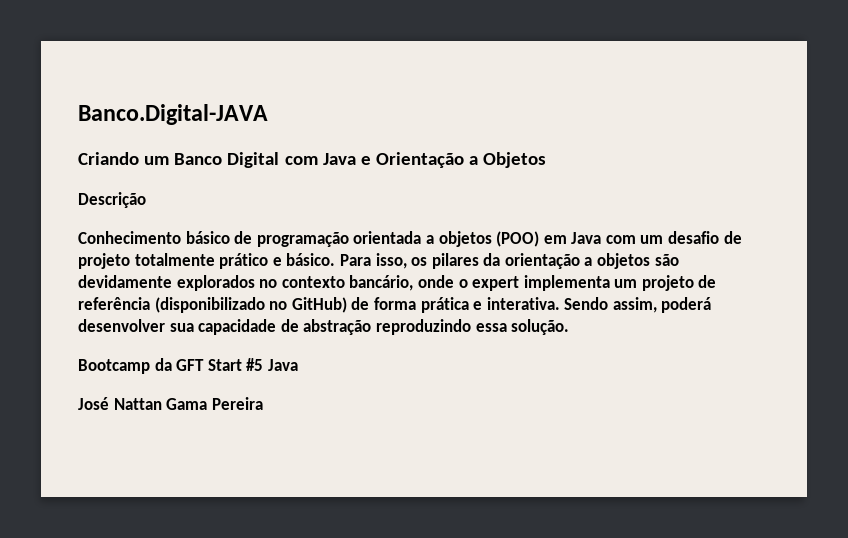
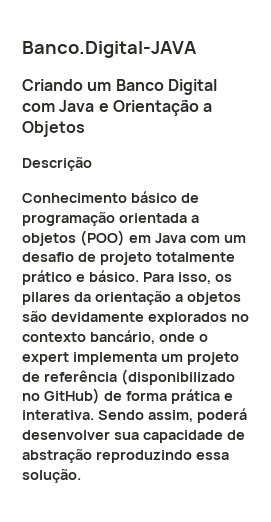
[78,358,298,374] [78,397,263,410] // Bootcamp da GFT Start #5 Java // José Nattan Gama Pereira -> (81, 476) none

